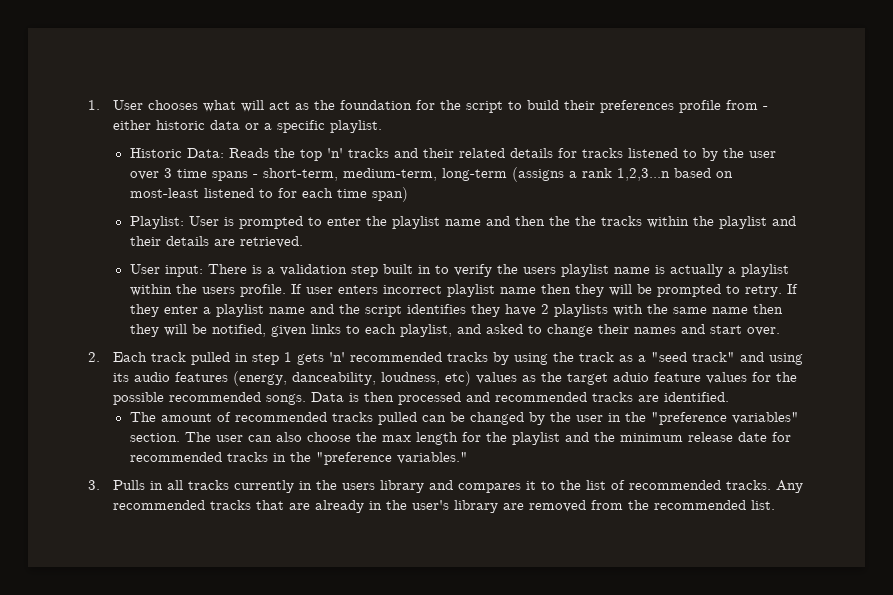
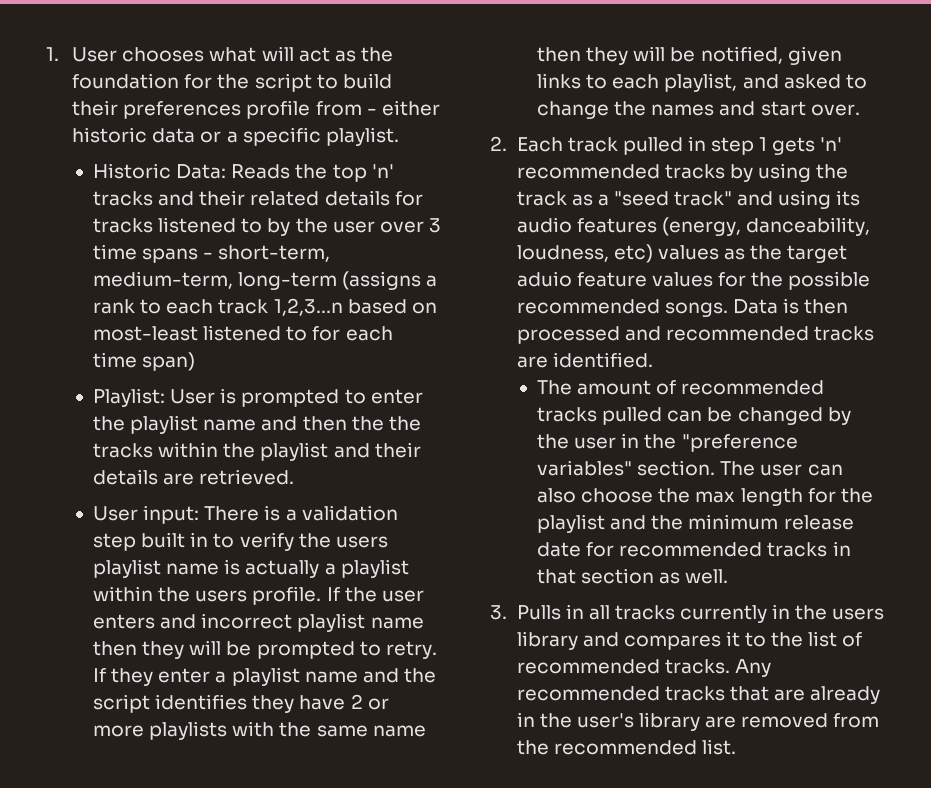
(612, 173) none -> [140,299,269,314] to each track
(302, 289) none -> [344,587,377,602] the
(378, 289) none -> [160,614,197,629] and
(549, 309) none -> [367,698,389,710] [93,725,145,737] or more
[597,324,629,334] their -> [614,101,647,116] the
[289,452,468,465] the "preference variables." -> [537,568,729,584] that section as well.

